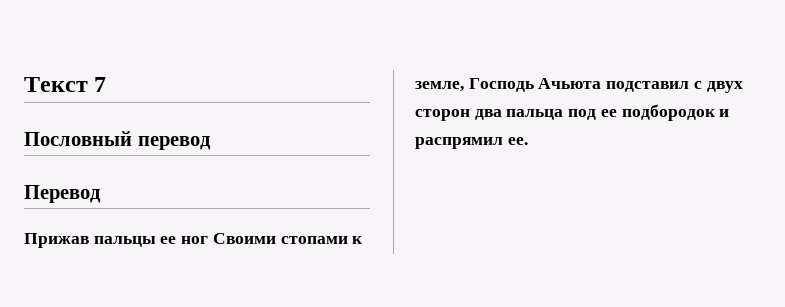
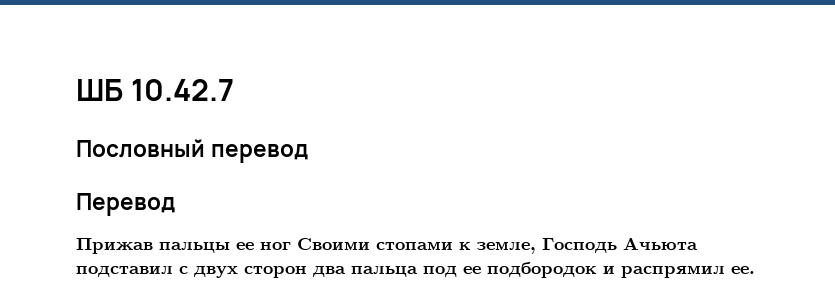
[24,77,107,92] Текст 7 -> [76,79,235,101] ШБ 10.42.7

